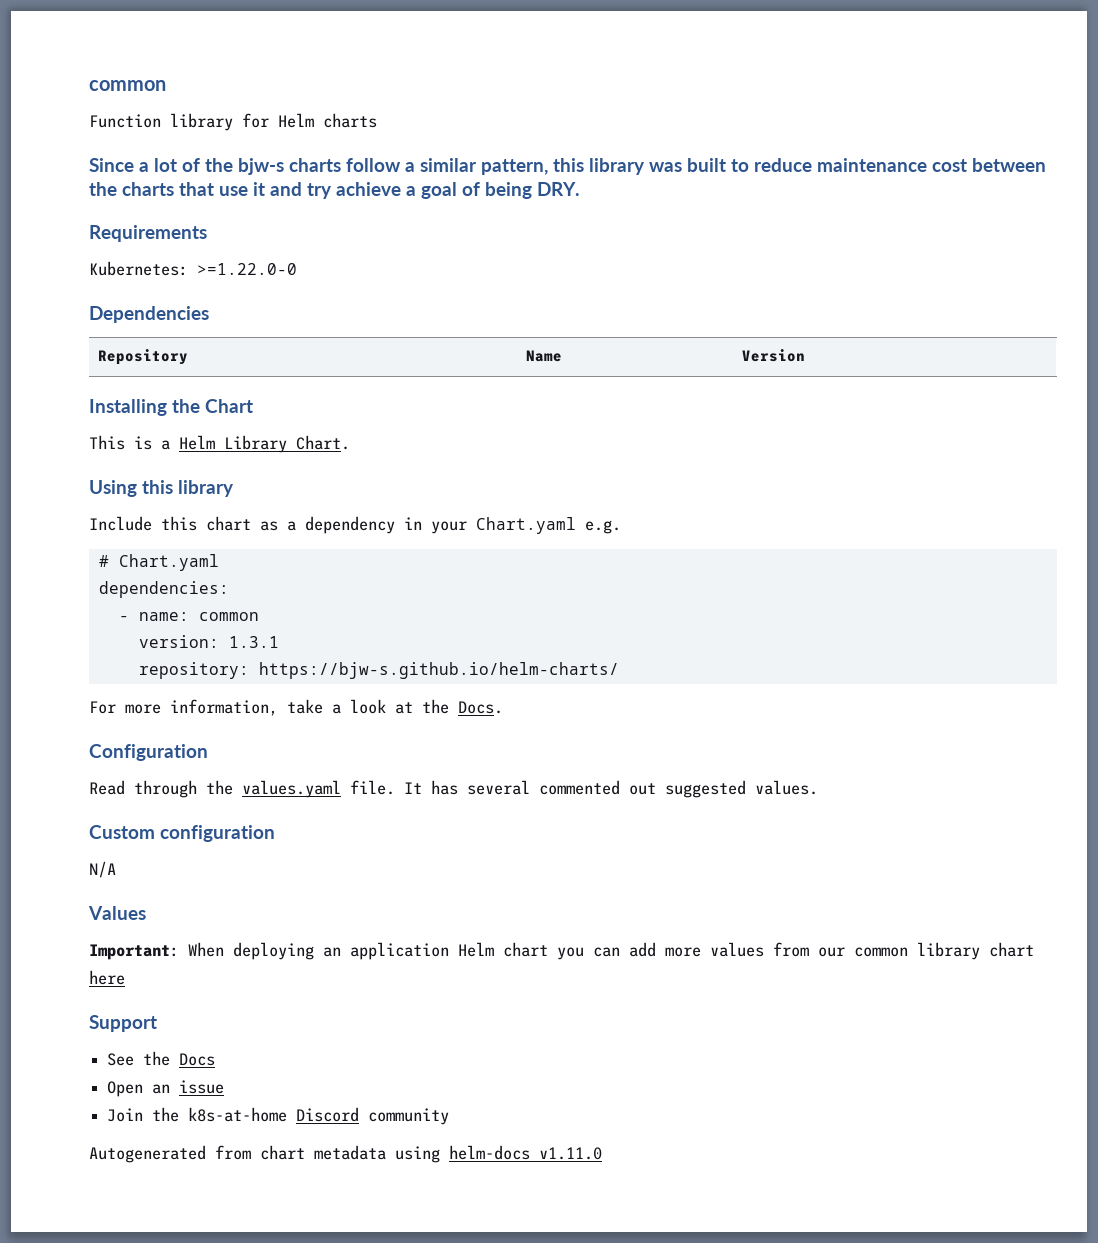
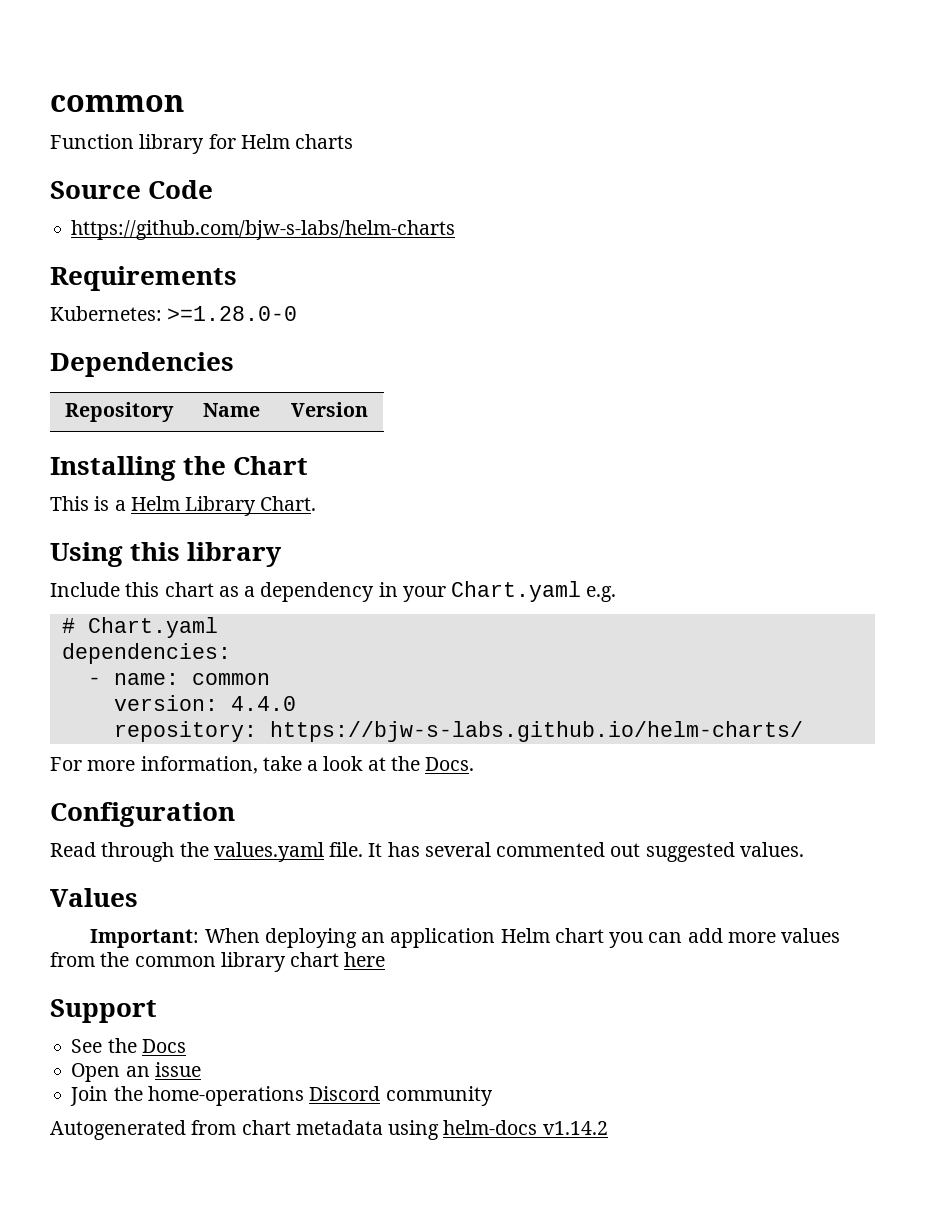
[89,158,1046,175] [89,182,580,199] Since a lot of the bjw-s charts follow a similar pattern, this library was built to reduce maintenance cost between the charts that use it and try achieve a goal of being DRY. -> [50,180,214,199] [71,220,456,240] Source Code // https://github.com/bjw-s-labs/helm-charts
[197,263,297,275] >=1.22.0-0 -> [167,306,298,321] >=1.28.0-0
[228,636,279,648] 1.3.1 -> [230,696,296,711] 4.4.0
[258,662,619,679] https://bjw-s.github.io/helm-charts/ -> [269,721,803,742] https://bjw-s-labs.github.io/helm-charts/
[89,825,275,842] [89,861,116,878] // Custom configuration // N/A -> (804, 849) none
[818,947,845,957] our -> [100,952,130,967] the
[188,1107,288,1122] k8s-at-home -> [147,1086,304,1106] home-operations
[539,1147,602,1160] v1.11.0 -> [542,1121,608,1135] v1.14.2

